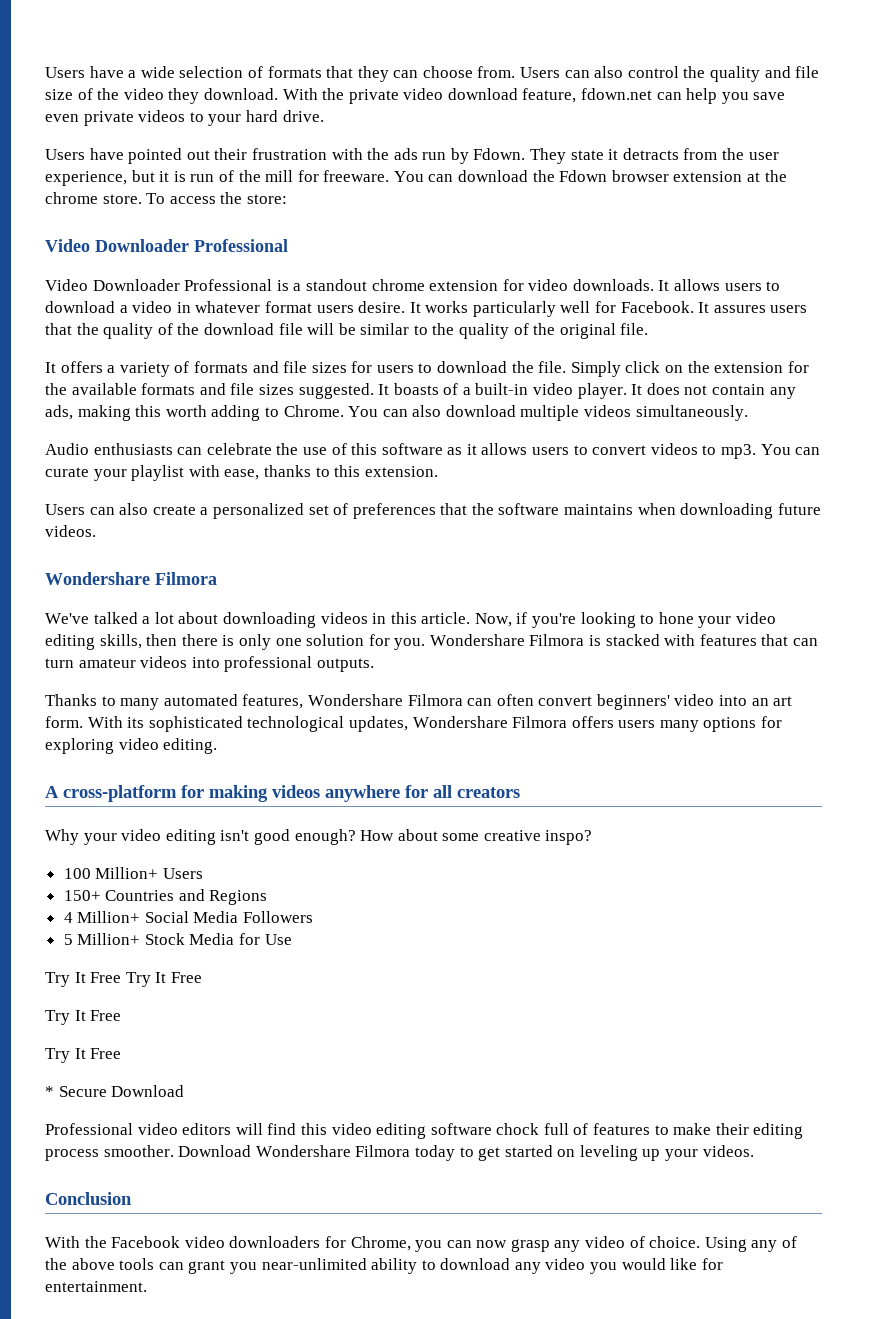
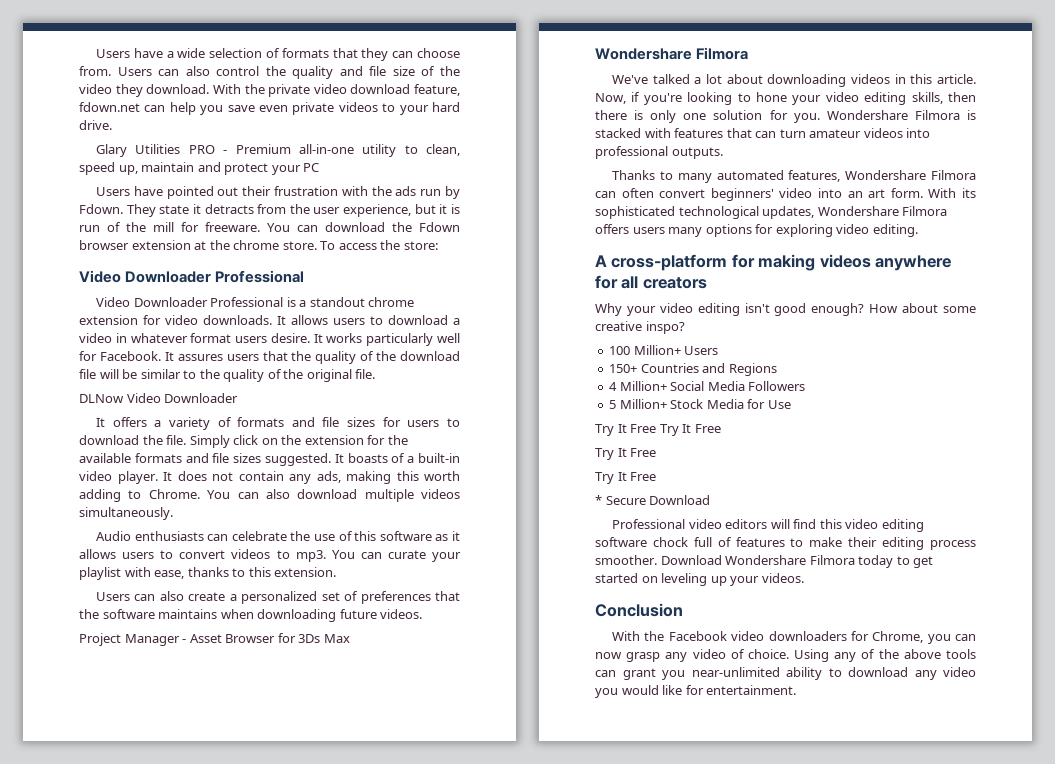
(324, 116) none -> [96,144,460,157] [79,162,320,175] // Glary Utilities PRO - Premium all-in-one utility to clean, speed up, maintain and protect your PC
(649, 329) none -> [79,393,239,403] // DLNow Video Downloader
(96, 531) none -> [79,633,350,646] // Project Manager - Asset Browser for 3Ds Max

